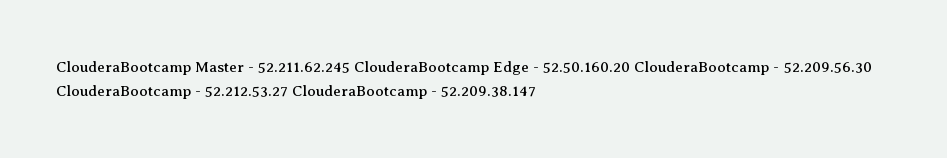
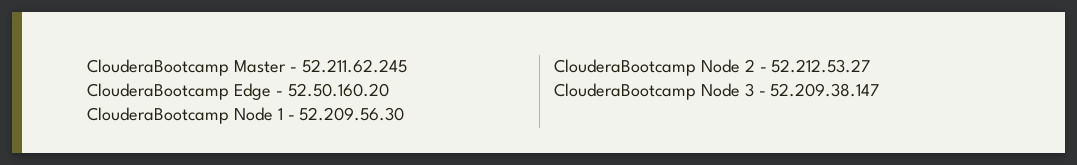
(770, 68) none -> [233,107,283,121] Node 1
(191, 92) none -> [700,59,755,73] Node 2
(428, 92) none -> [700,83,754,97] Node 3

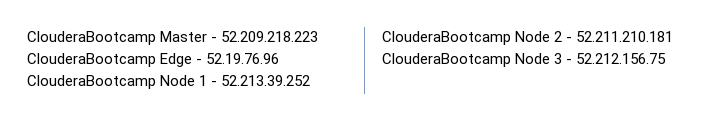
[301,59,407,73] 52.211.62.245 -> [221,31,319,42] 52.209.218.223
[287,83,389,97] 52.50.160.20 -> [206,53,280,64] 52.19.76.96
[299,107,405,121] 52.209.56.30 -> [221,75,311,86] 52.213.39.252
[771,59,871,73] 52.212.53.27 -> [576,31,674,42] 52.211.210.181
[770,83,880,97] 52.209.38.147 -> [576,53,667,64] 52.212.156.75

